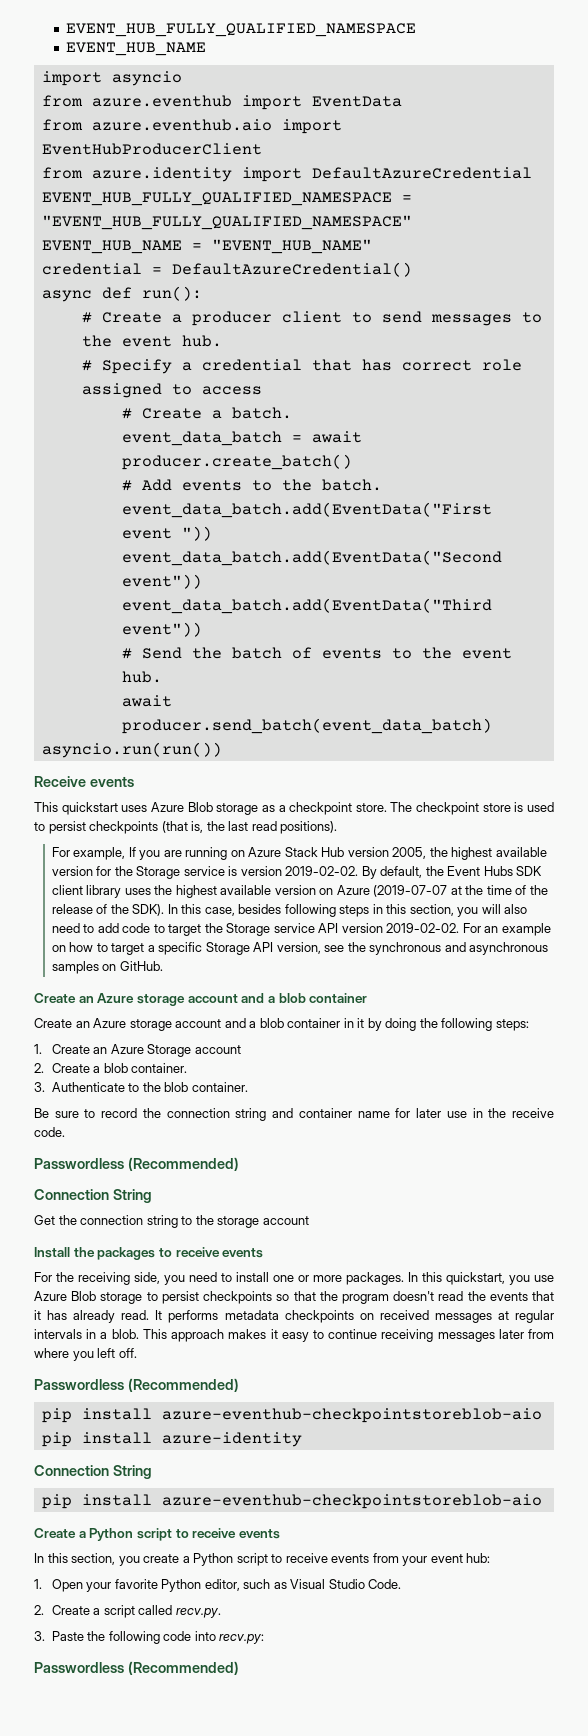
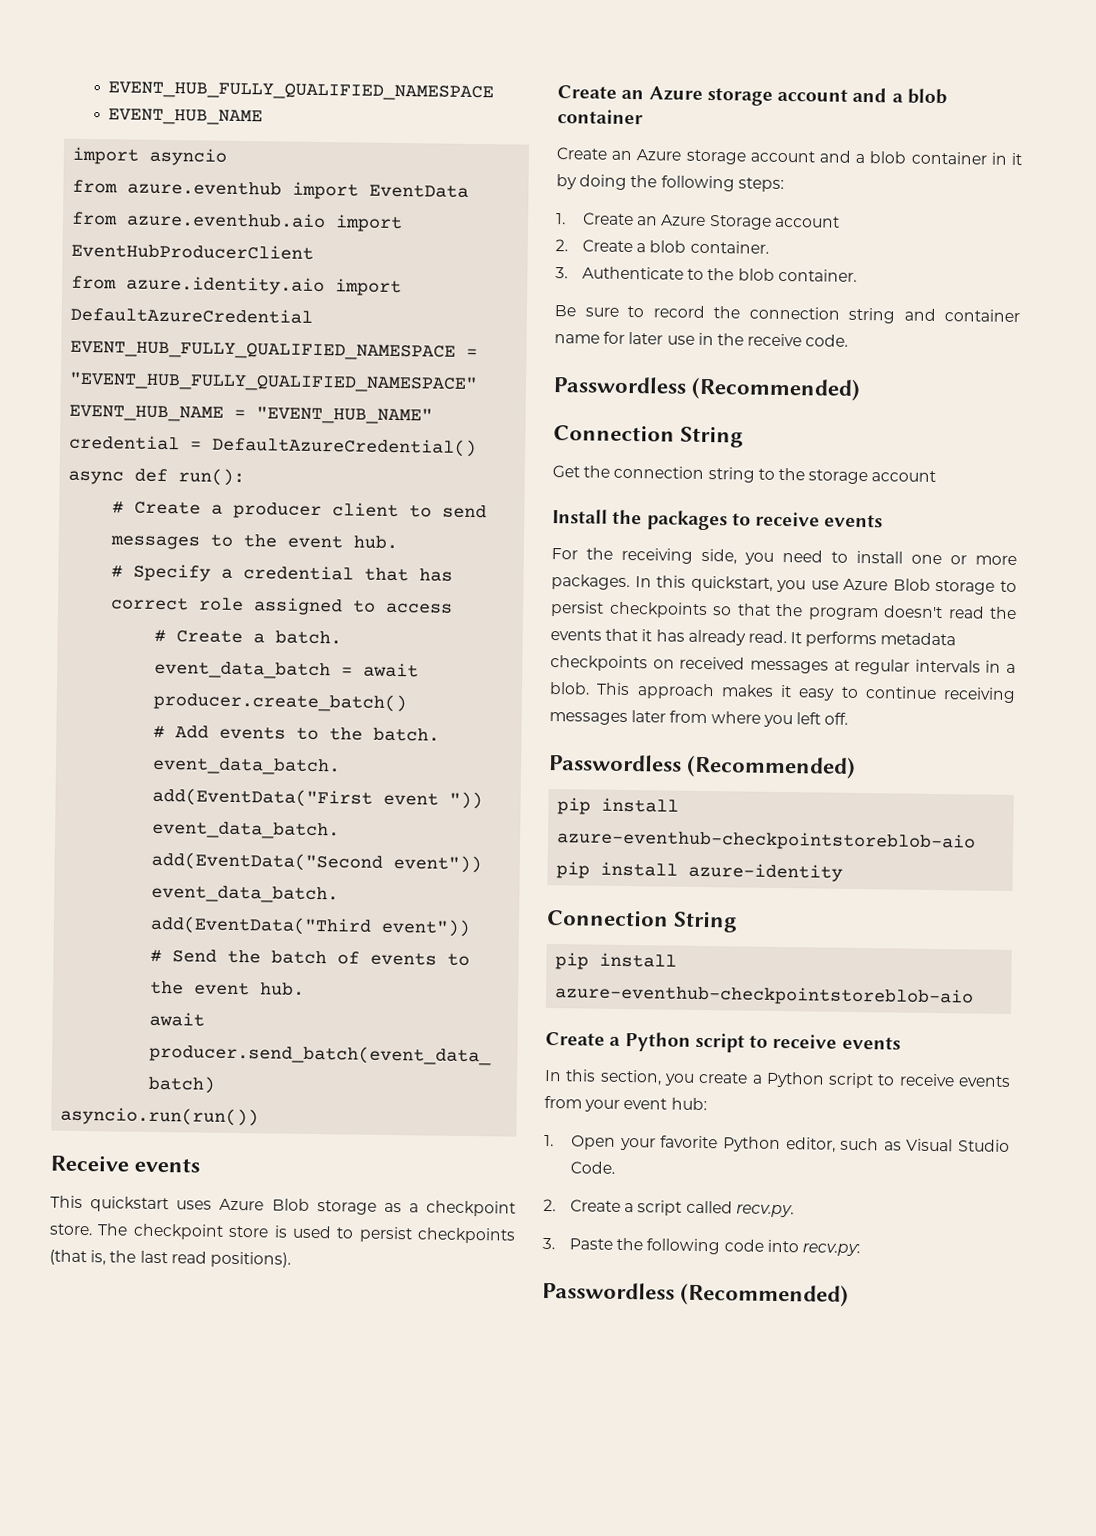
[91,167,232,182] azure.identity -> [126,275,326,296] azure.identity.aio
[51,847,547,860] [51,866,543,879] [51,885,548,898] [51,904,528,917] [51,923,551,936] [51,942,549,955] [51,961,163,974] // For example, If you are running on Azure Stack Hub version 2005, the highest available version for the Storage service is version 2019-02-02. By default, the Event Hubs SDK client library uses the highest available version on Azure (2019-07-07 at the time of the release of the SDK). In this case, besides following steps in this section, you will also need to add code to target the Storage service API version 2019-02-02. For an example on how to target a specific Storage API version, see the synchronous and asynchronous samples on GitHub. -> (291, 1259) none

